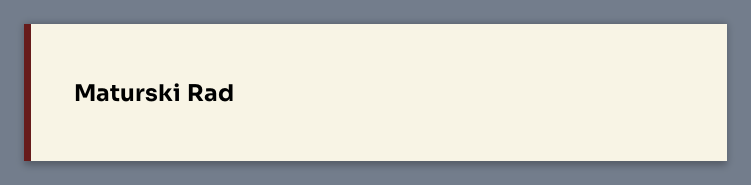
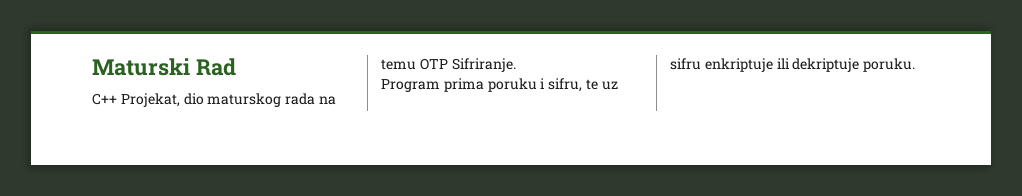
(235, 93) none -> [92,93,336,107] [381,58,516,72] [381,78,618,92] [670,58,916,72] // C++ Projekat, dio maturskog rada na temu OTP Sifriranje. // Program prima poruku i sifru, te uz sifru enkriptuje ili dekriptuje poruku.

